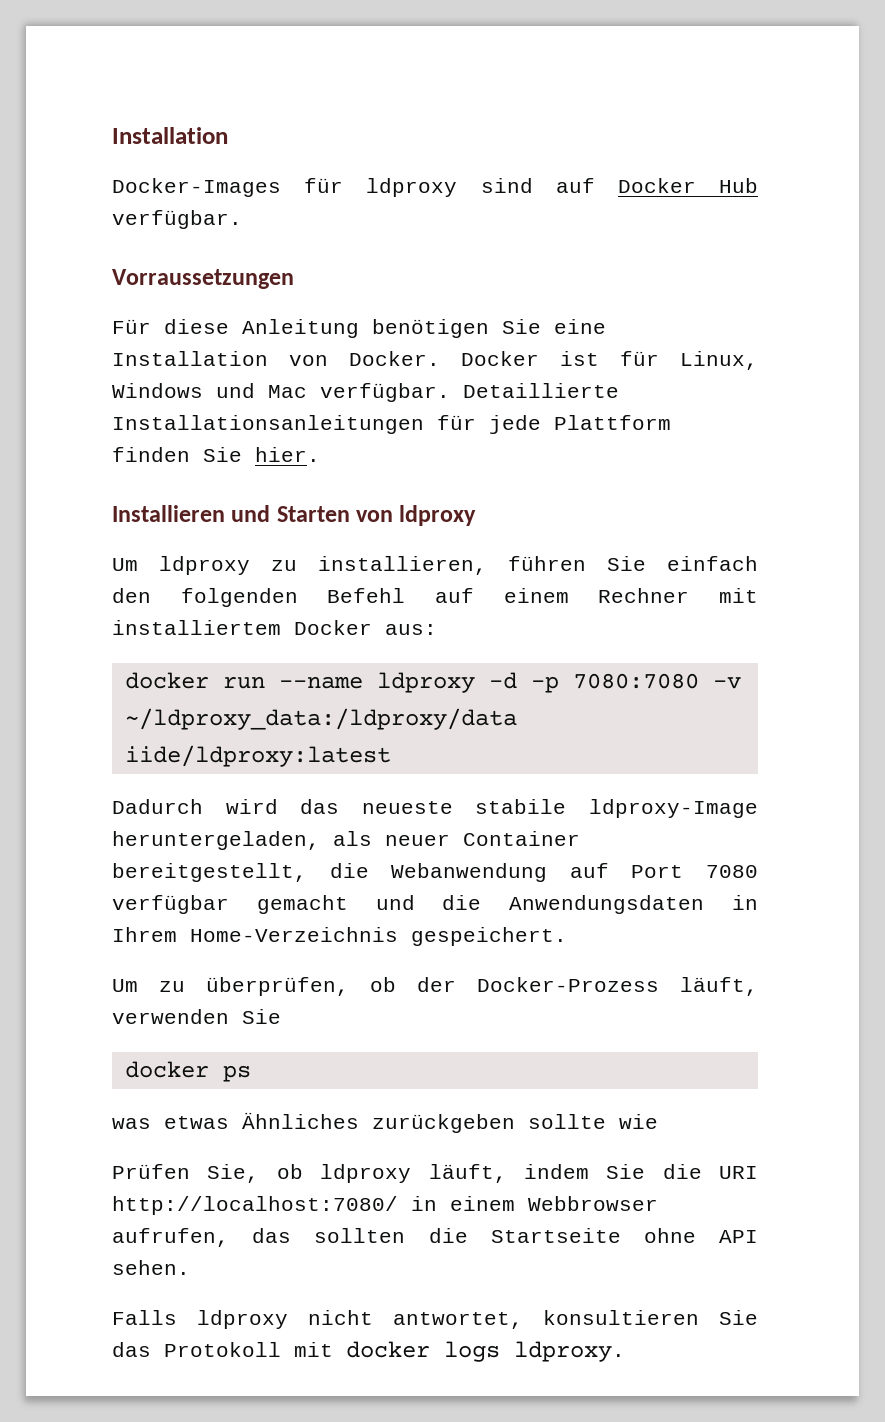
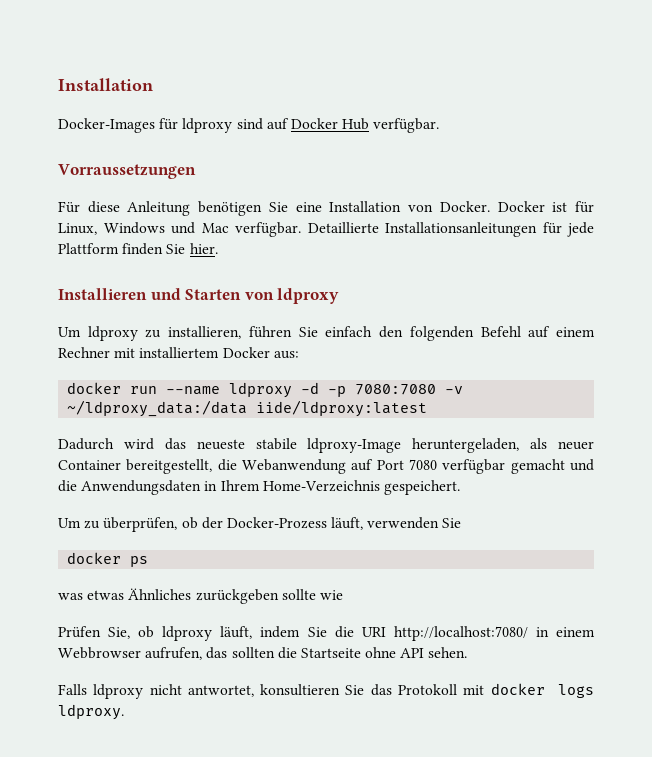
[124,708,517,730] ~/ldproxy_data:/ldproxy/data -> [67,400,248,417] ~/ldproxy_data:/data

